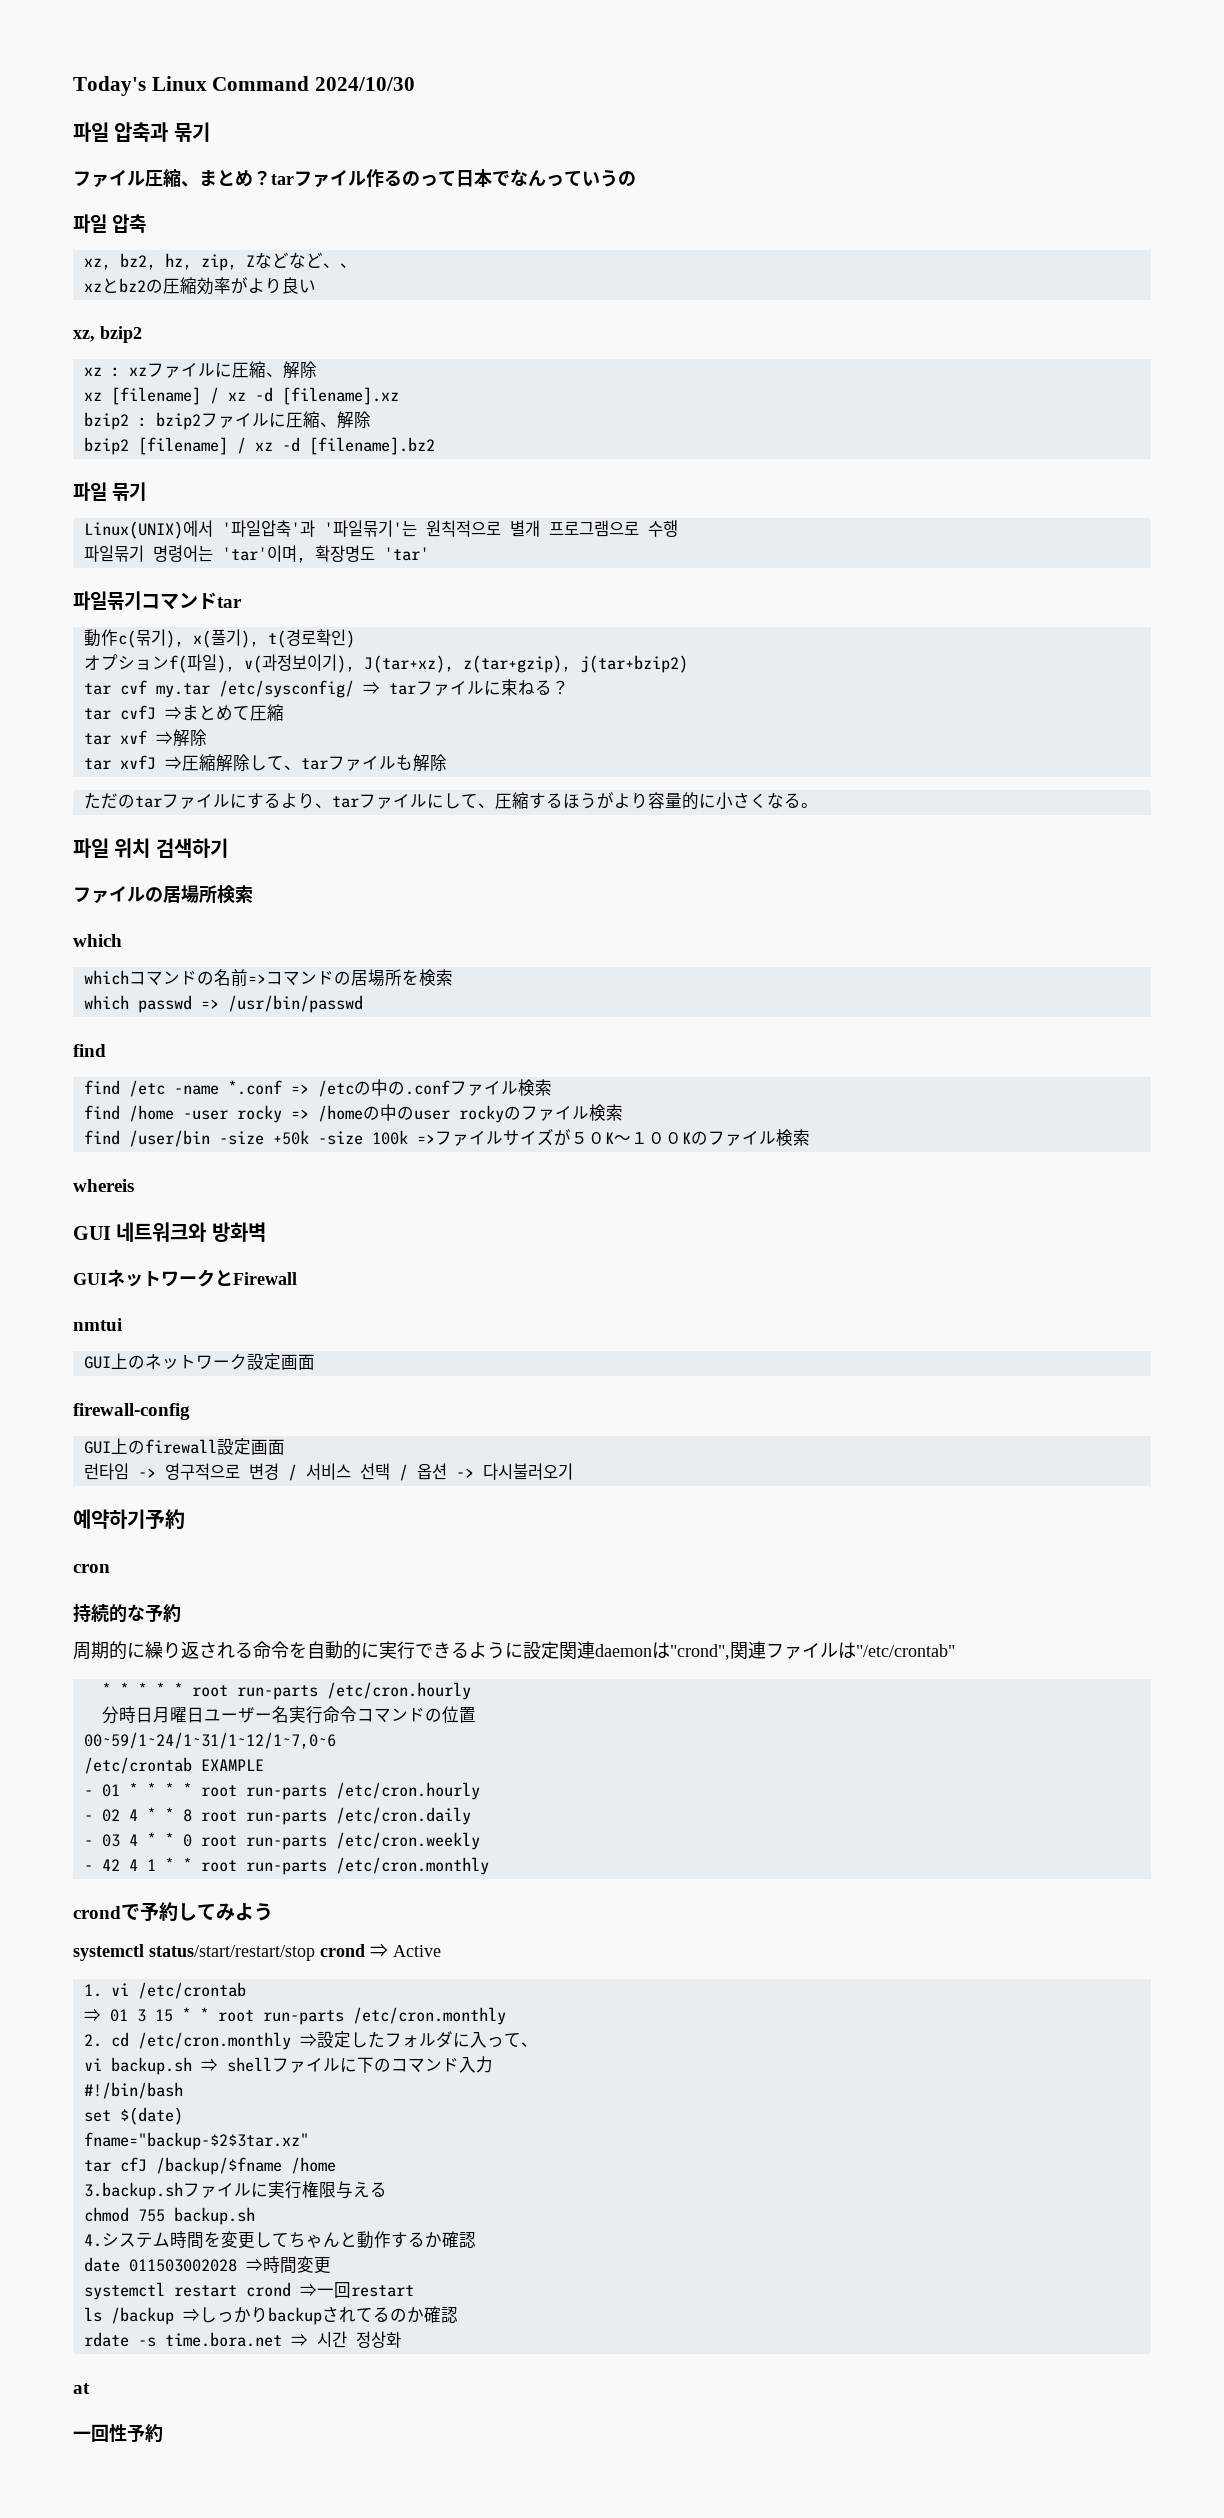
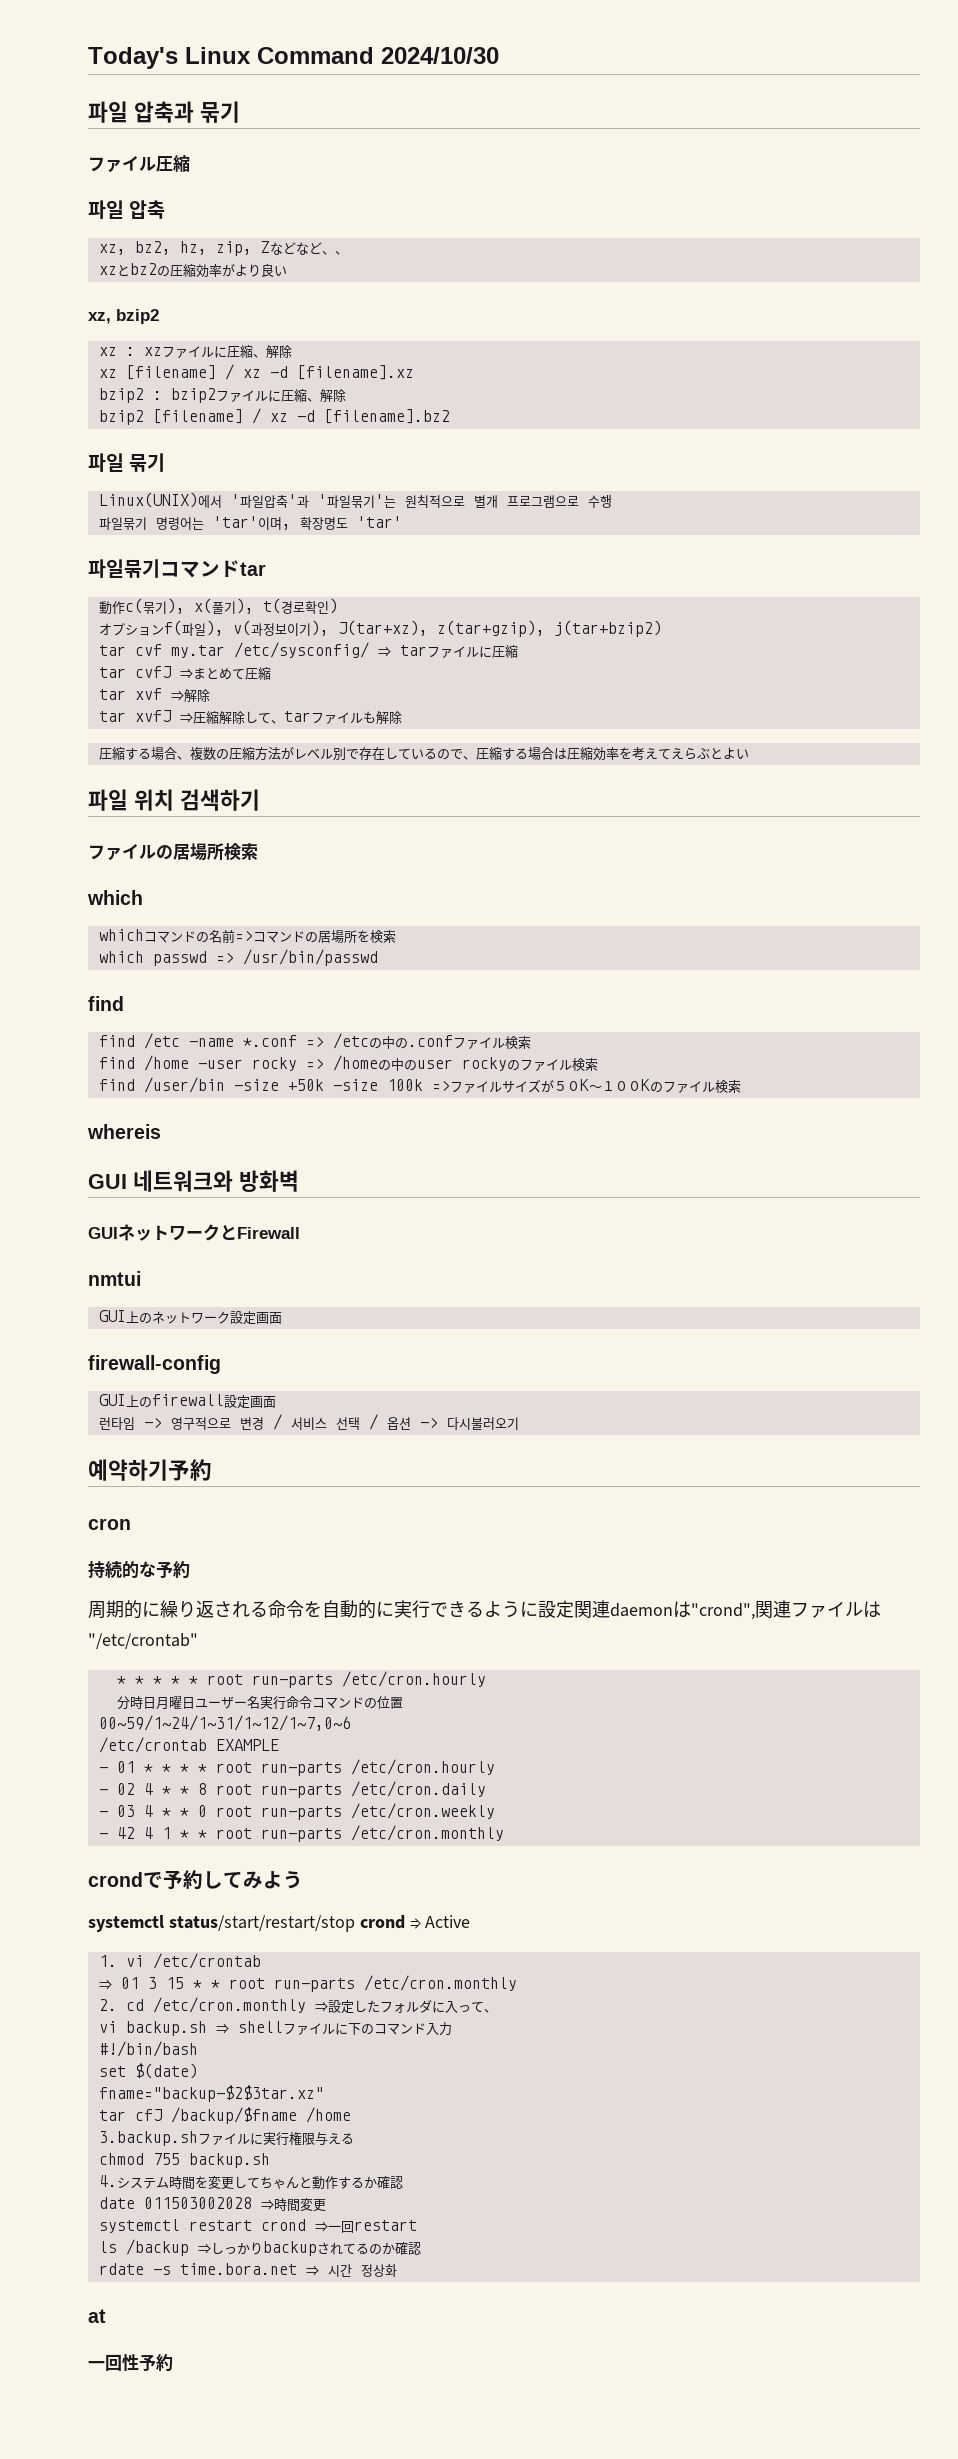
[181,169,636,188] 、まとめ？tarファイル作るのって日本でなんっていうの -> (190, 163) none
[500,679,569,696] 束ねる？ -> [491,644,518,658] 圧縮
[83,792,818,810] ただのtarファイルにするより、tarファイルにして、圧縮するほうがより容量的に小さくなる。 -> [98,746,749,761] 圧縮する場合、複数の圧縮方法がレベル別で存在しているので、圧縮する場合は圧縮効率を考えてえらぶとよい

